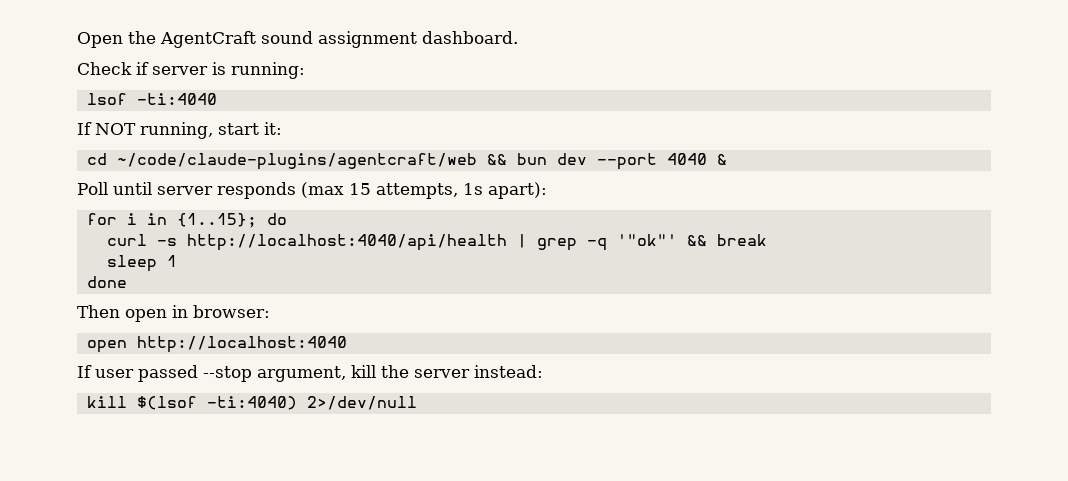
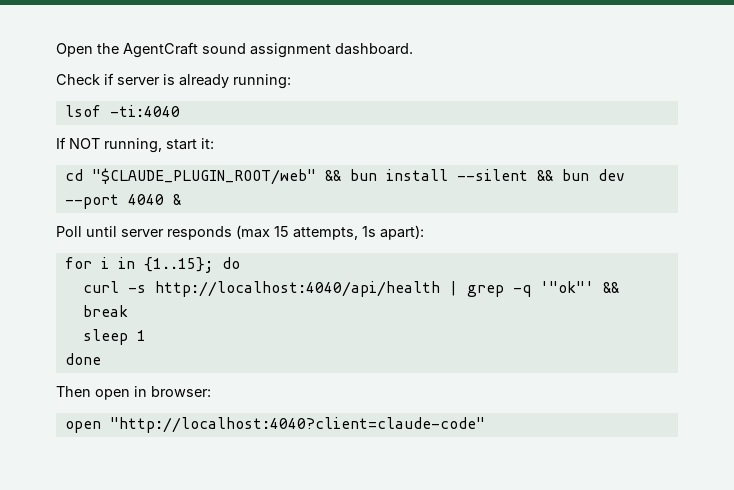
(226, 68) none -> [179,74,229,88] already
[116,153,477,170] ~/code/claude-plugins/agentcraft/web -> [91,168,528,185] "$CLAUDE_PLUGIN_ROOT/web" && bun install --silent
[136,336,347,353] [77,365,543,382] [86,396,417,410] http://localhost:4040 // If user passed --stop argument, kill the server instead: // kill $(lsof -ti:4040) 2>/dev/null -> [109,417,485,433] "http://localhost:4040?client=claude-code"

